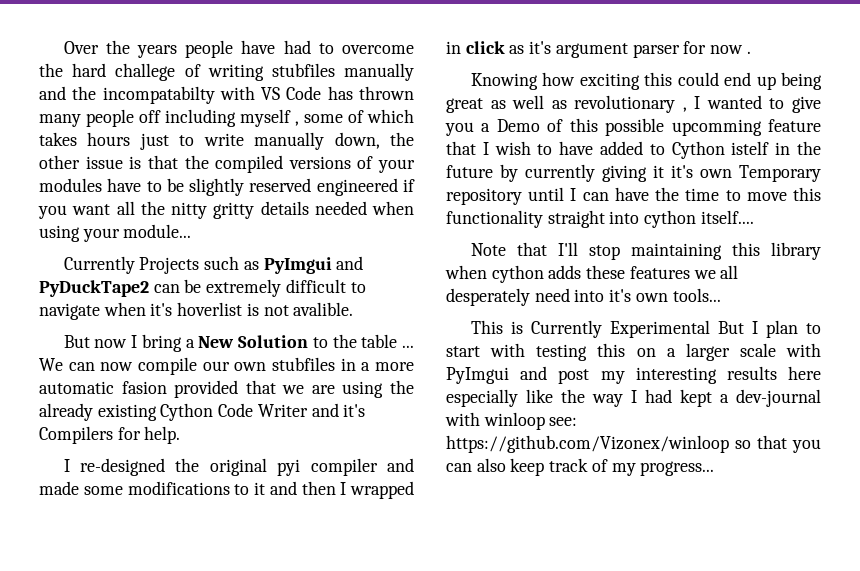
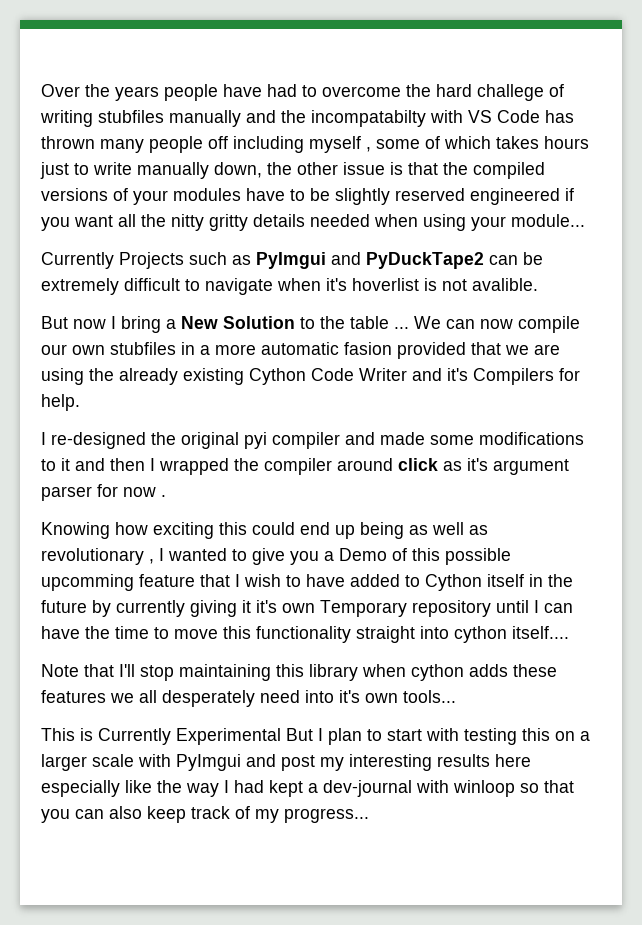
[446,41,461,54] in -> [234,458,393,475] the compiler around
[446,98,483,113] great -> (404, 530) none
[731,141,770,155] istelf -> [487,574,524,587] itself
[549,417,578,426] [446,435,729,453] see: https://github.com/Vizonex/winloop -> (515, 788) none

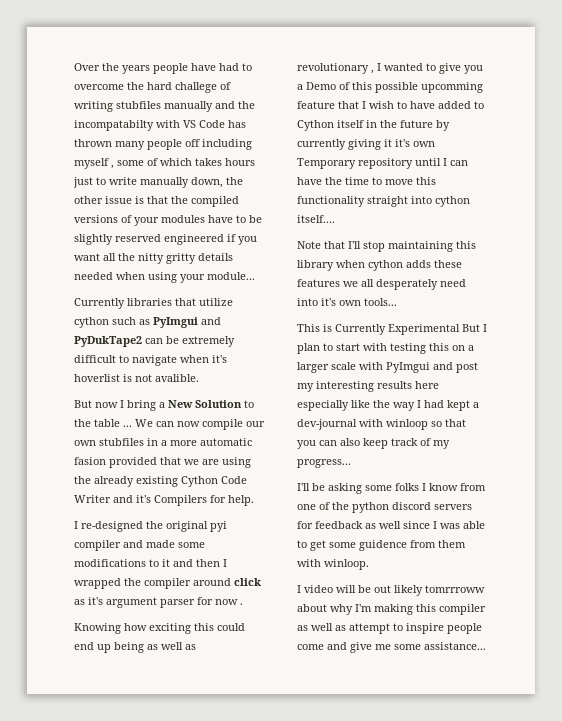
[119,252,184,269] Projects -> [127,298,233,306] [74,317,109,328] libraries that utilize cython
[366,252,484,269] PyDuckTape2 -> [74,336,142,347] PyDukTape2
(369, 815) none -> [297,483,486,494] [297,502,472,513] [297,521,485,529] [297,540,466,551] [297,559,369,570] [297,585,485,596] [297,604,486,615] [297,623,482,634] [297,642,486,653] // I'll be asking some folks I know from one of the python discord servers for feedback as well since I was able to get some guidence from them with winloop. // I video will be out likely tomrrroww about why I'm making this compiler as well as attempt to inspire people come and give me some assistance...

